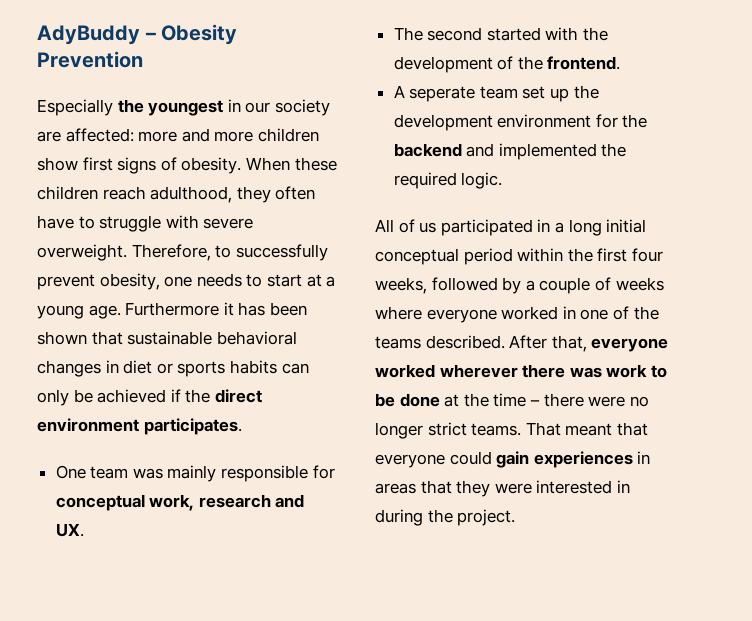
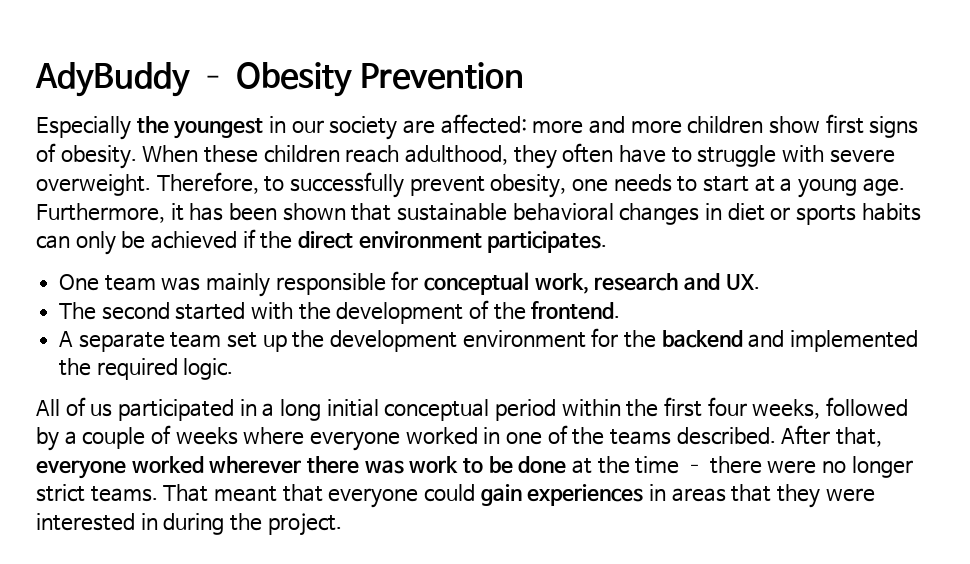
[125,302,220,316] Furthermore -> [36,203,165,223] Furthermore,
[409,86,476,102] seperate -> [78,332,165,352] separate

